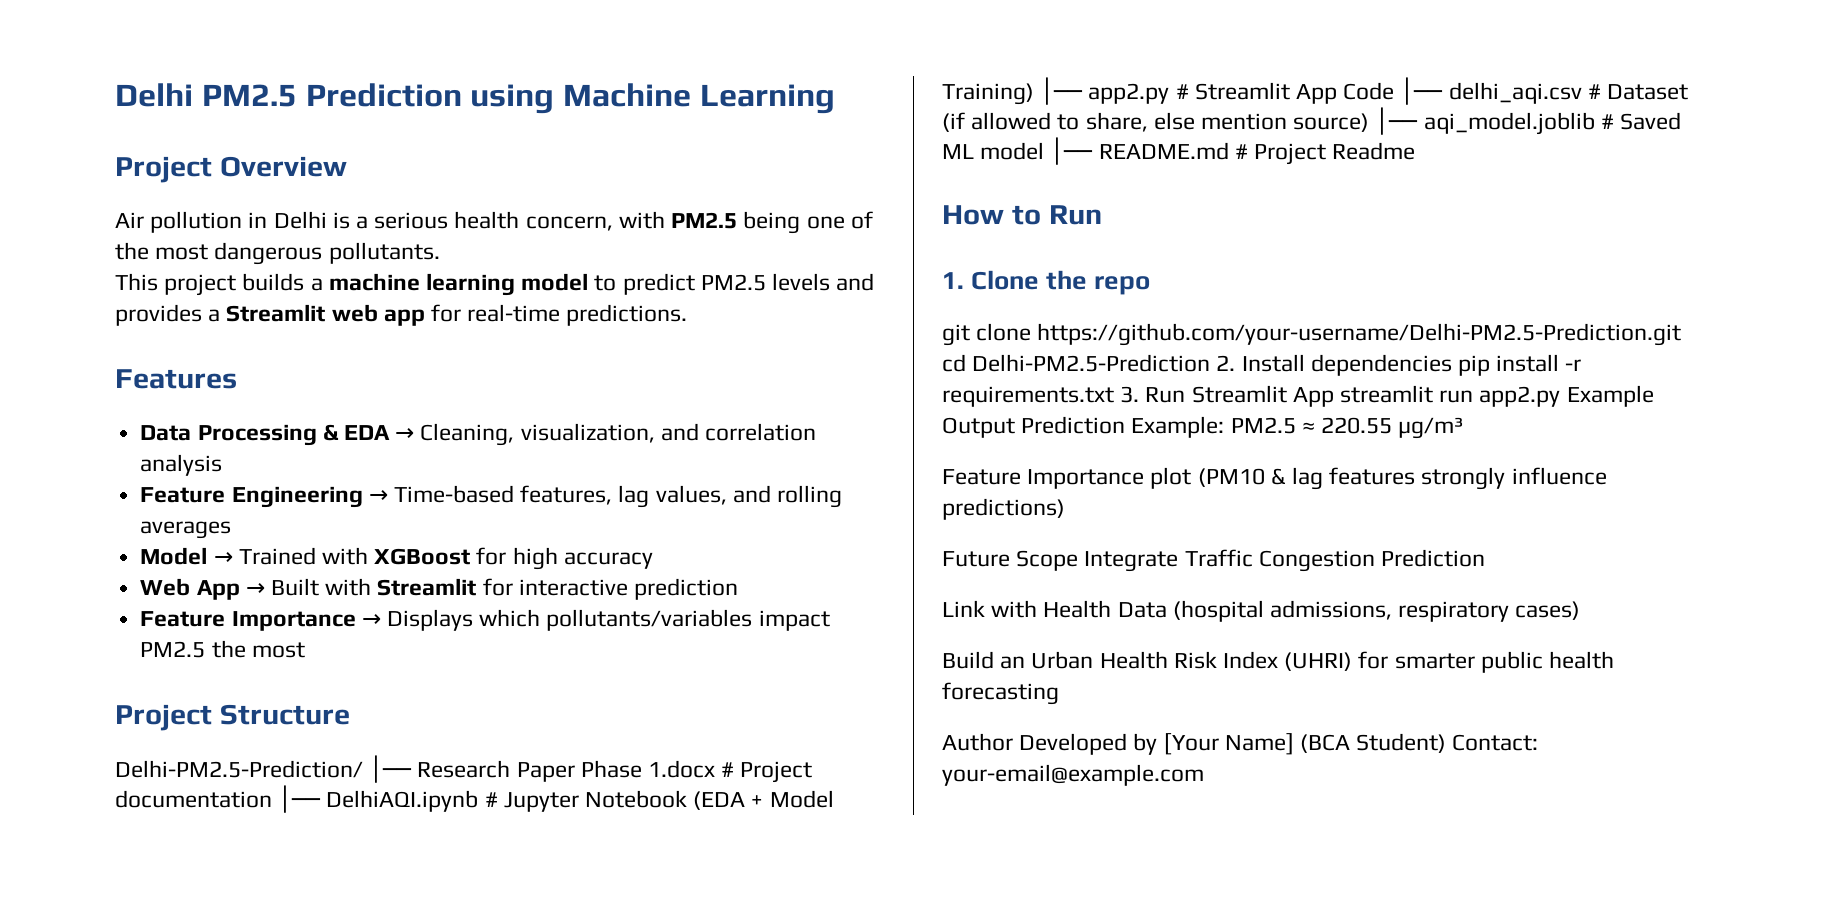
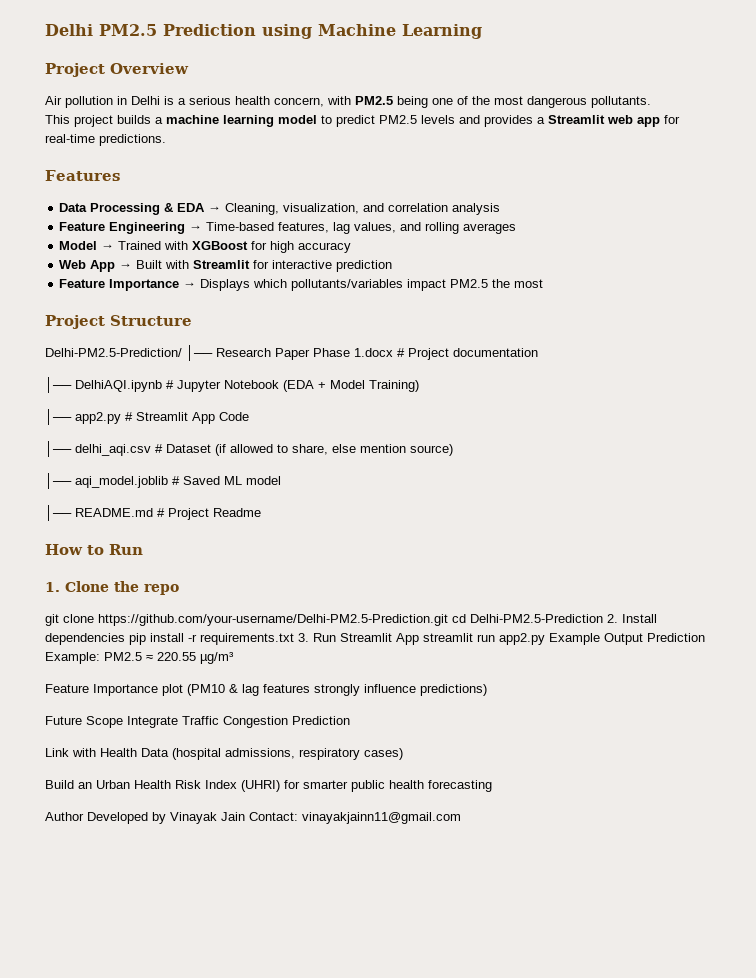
(272, 799) none -> (538, 352) //
(1034, 94) none -> (419, 386) //
(1395, 91) none -> (249, 416) //
(1370, 122) none -> (453, 450) //
(1045, 151) none -> (281, 480) //
[1163,733,1539,755] [942,764,1204,786] [Your Name] (BCA Student) Contact: your-email@example.com -> [170,812,461,824] Vinayak Jain Contact: vinayakjainn11@gmail.com

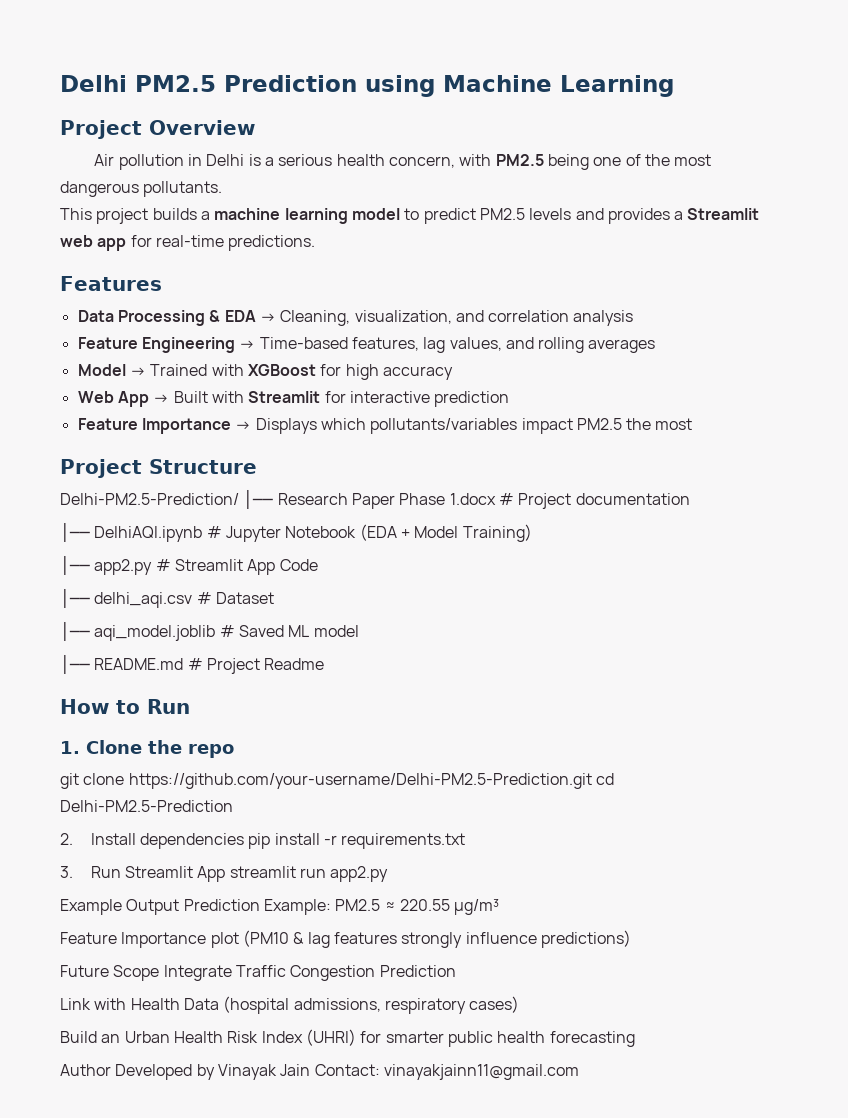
[215,444,453,456] (if allowed to share, else mention source) -> (274, 598) none
(603, 618) none -> (233, 806) //
(294, 639) none -> (466, 841) //
(545, 639) none -> (389, 874) //

